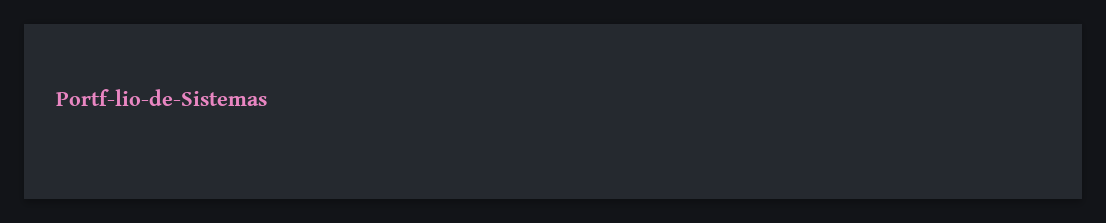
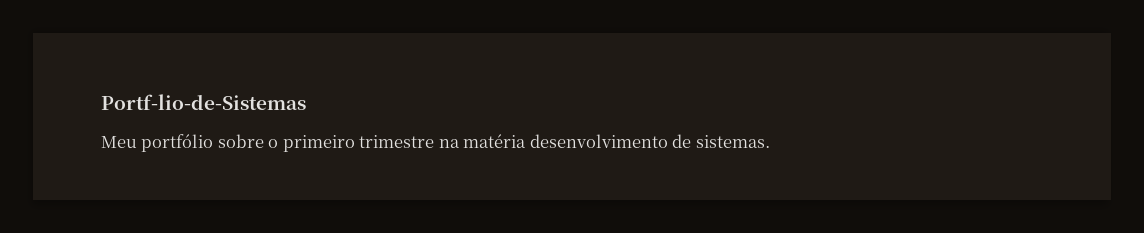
(267, 97) none -> [101,134,770,152] // Meu portfólio sobre o primeiro trimestre na matéria desenvolvimento de sistemas.

